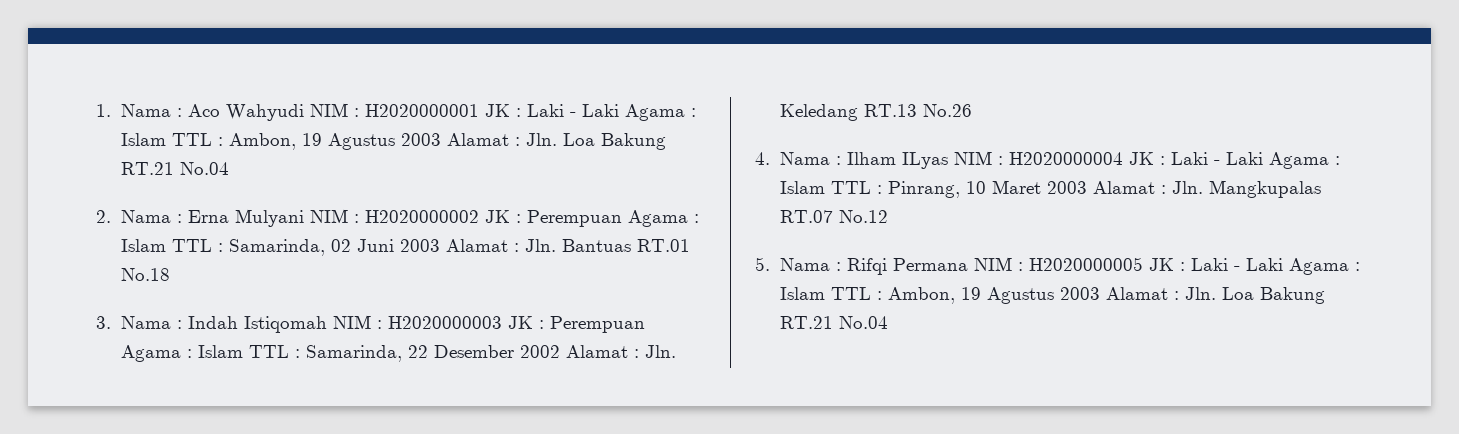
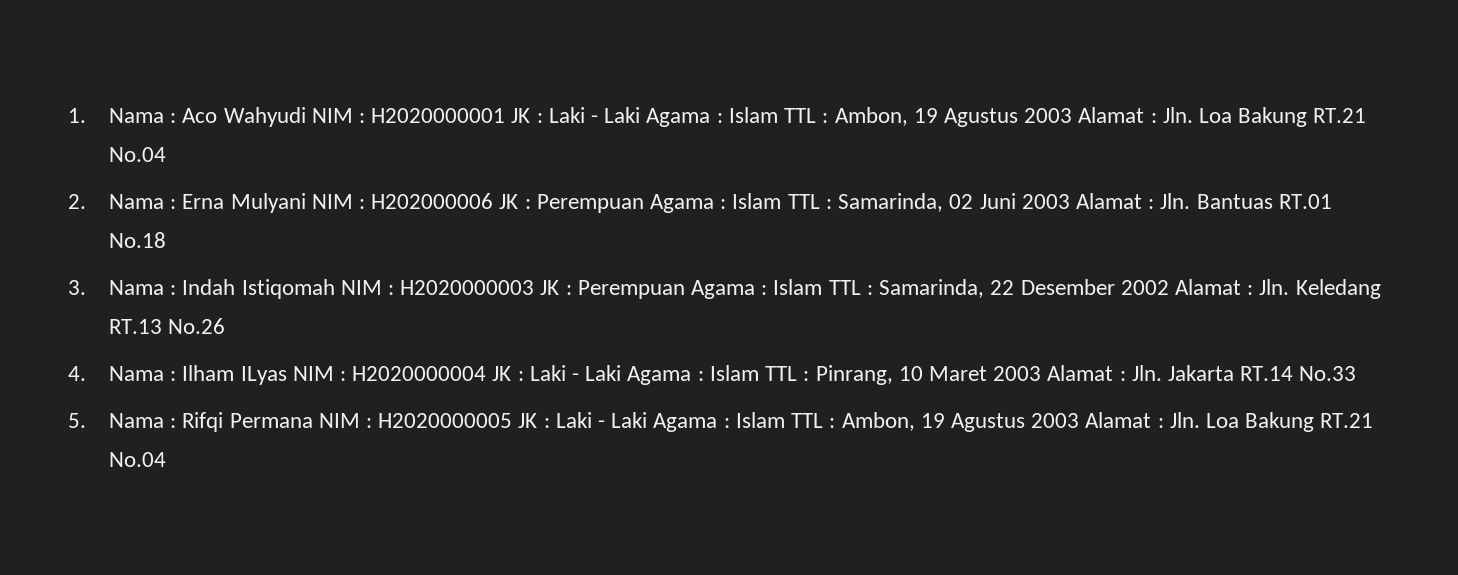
[364,210,479,223] H2020000002 -> [371,193,494,209] H202000006
[1208,180,1321,198] [779,210,888,223] Mangkupalas RT.07 No.12 -> [1167,365,1357,381] Jakarta RT.14 No.33

